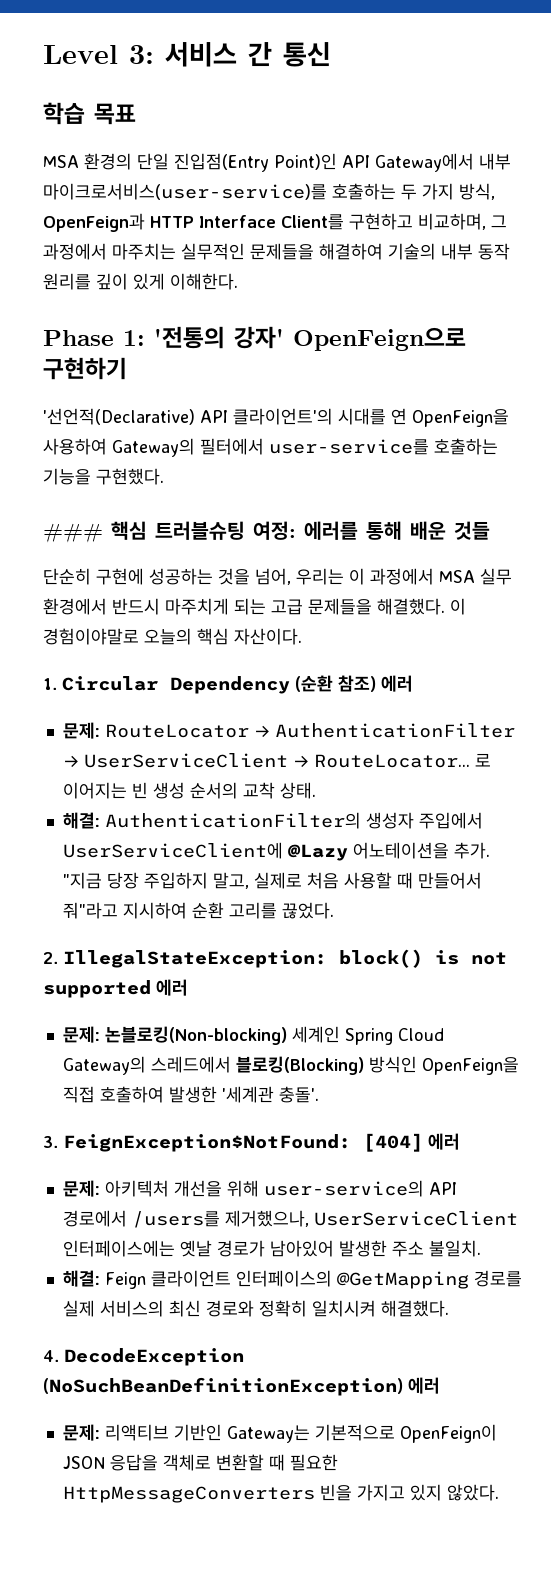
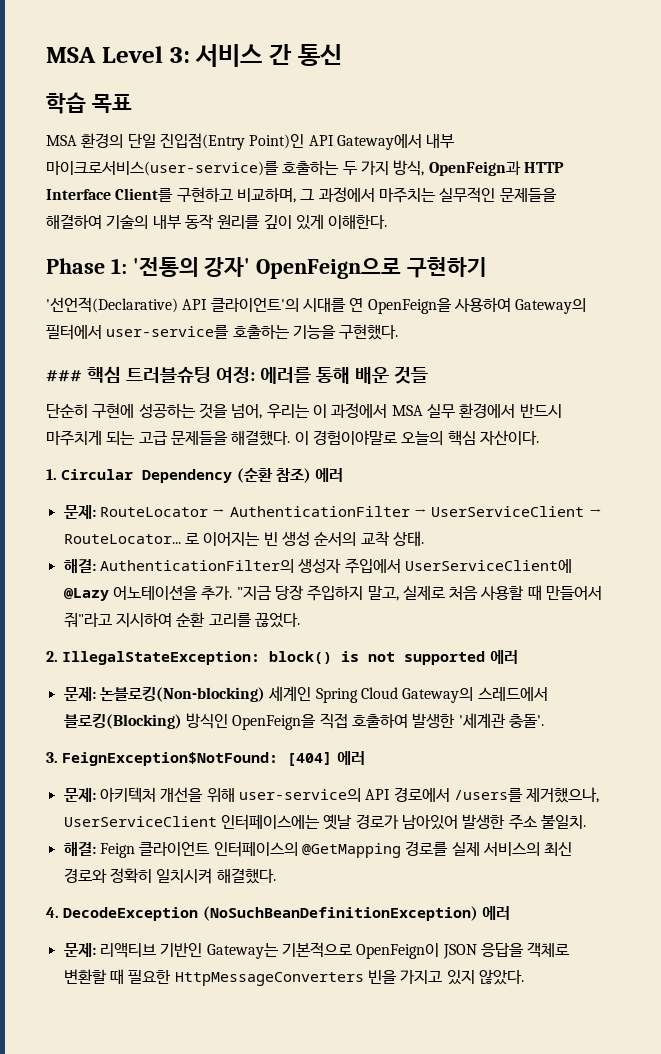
(43, 54) none -> [46,47,96,63] MSA

